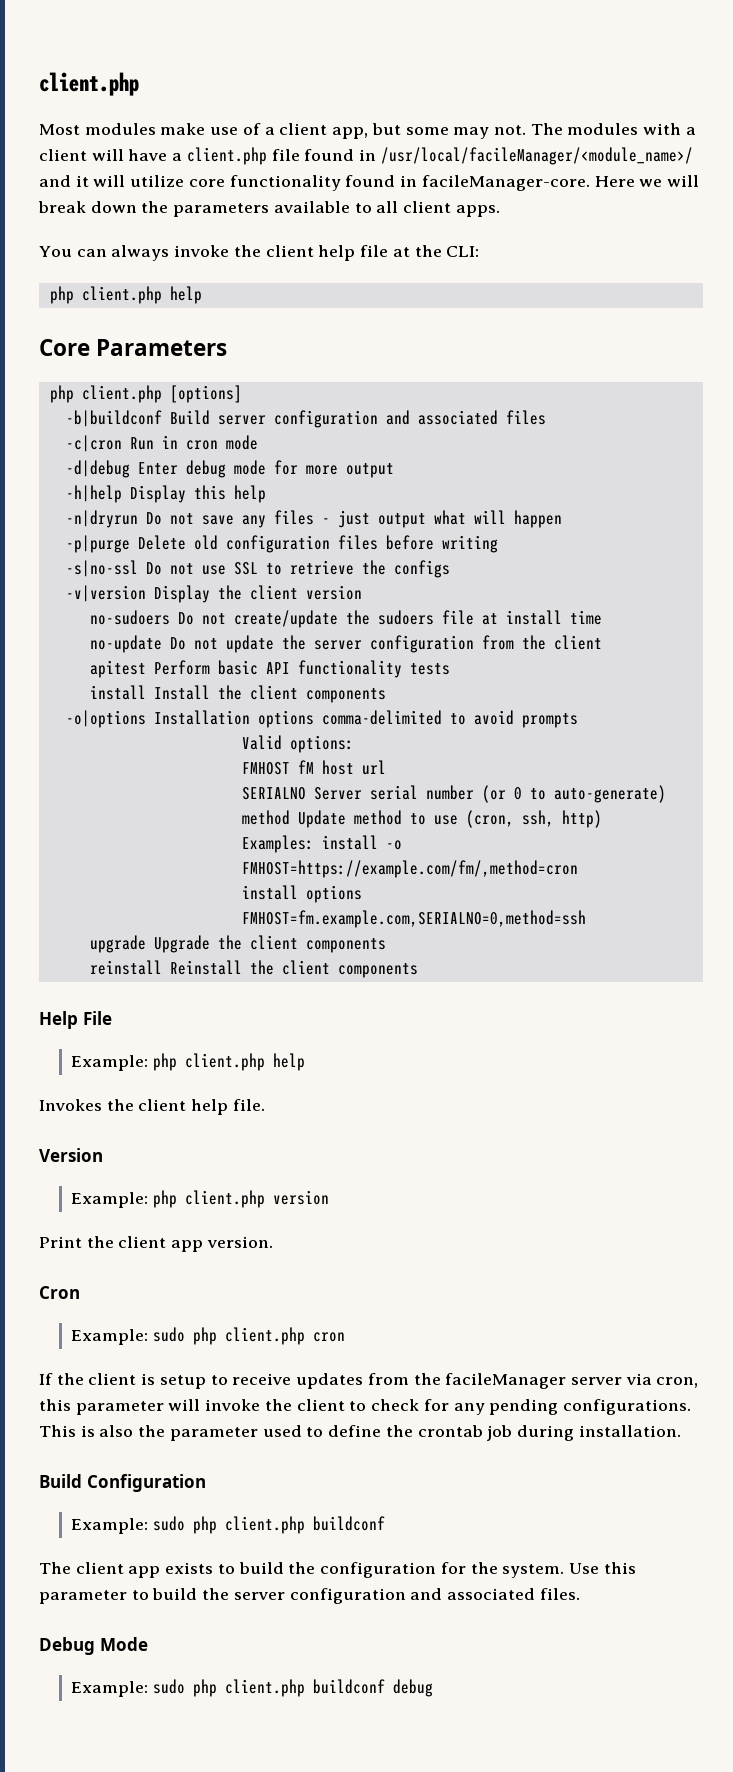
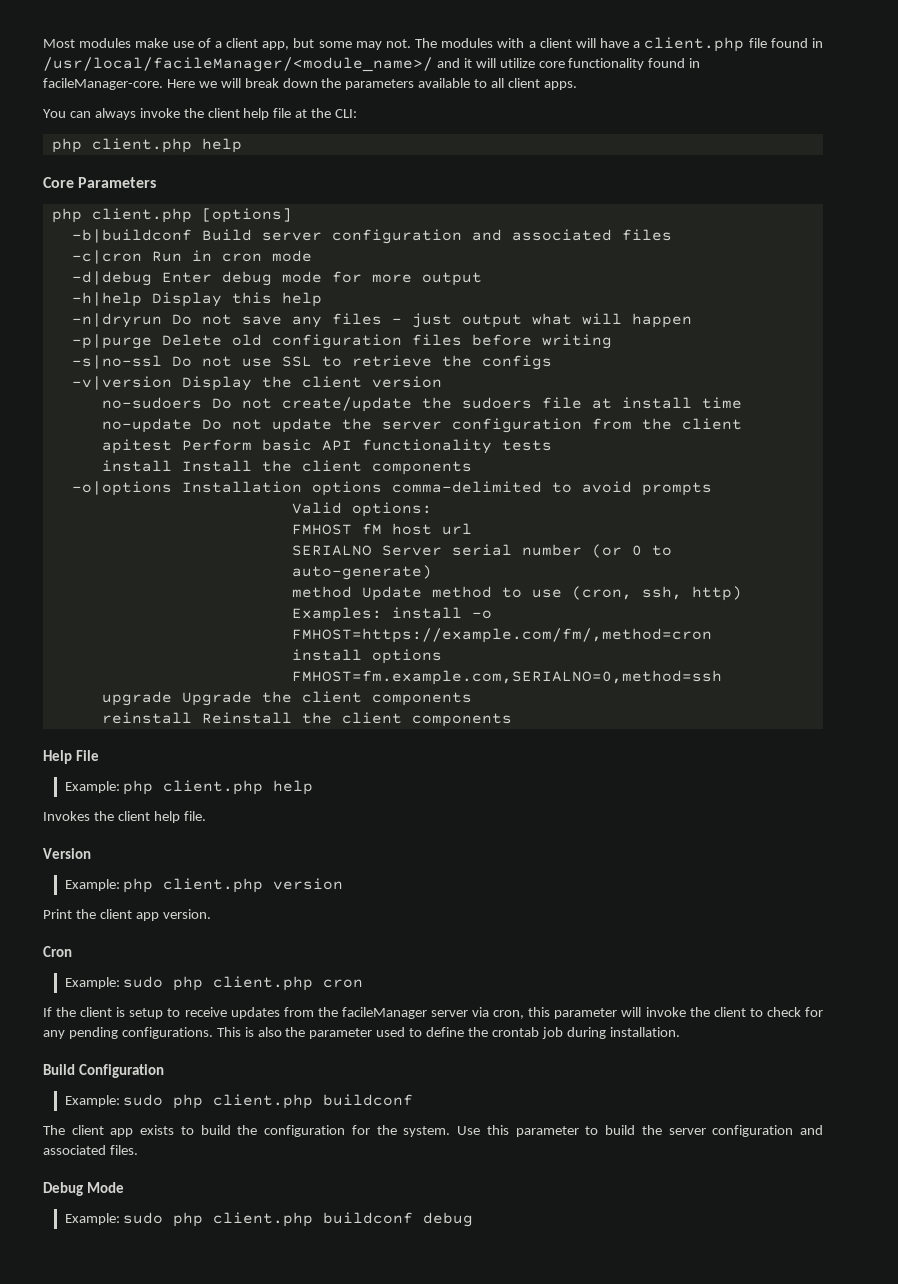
[39,72,139,96] client.php // -> (43, 43) none

